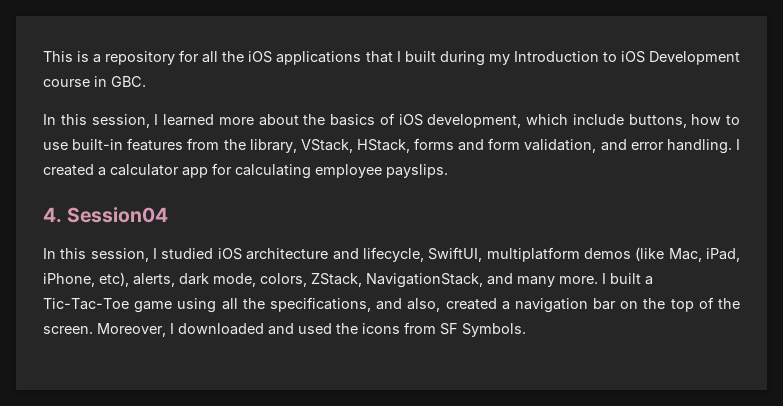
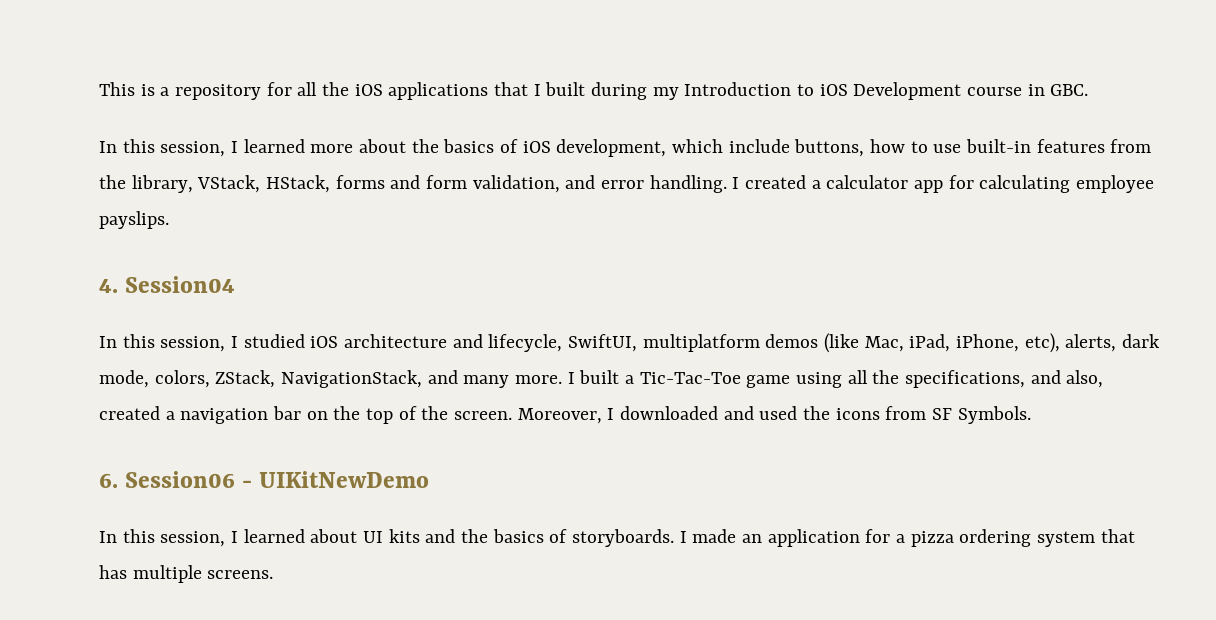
(526, 330) none -> [99,471,430,488] [99,529,1135,547] [99,565,274,583] // 6. Session06 - UIKitNewDemo // In this session, I learned about UI kits and the basics of storyboards. I made an application for a pizza ordering system that has multiple screens.

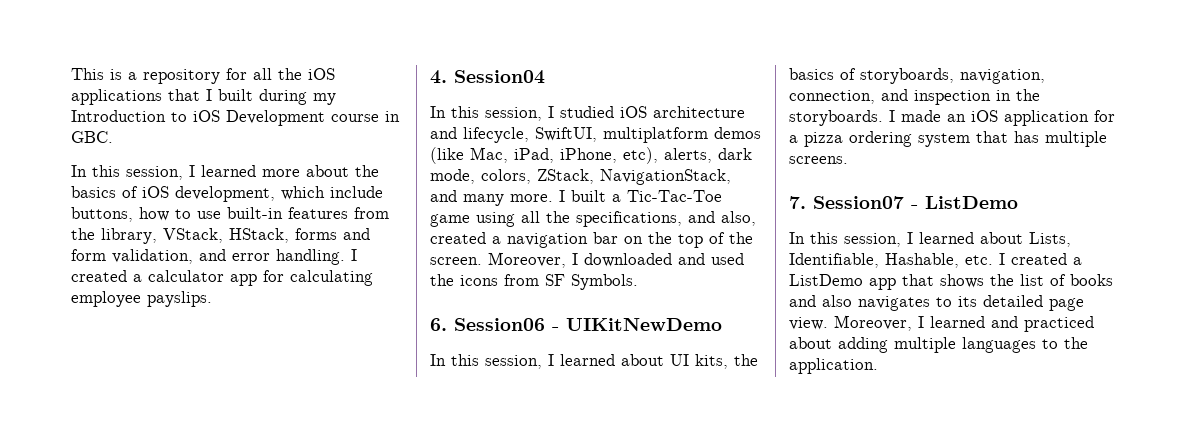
[388,529,568,543] kits and the basics of -> [695,354,758,369] [789,68,1045,84] [789,89,1040,105] kits, the basics of storyboards, navigation, connection, and inspection in the
(763, 538) none -> [971,110,998,122] iOS
(274, 574) none -> [789,196,1018,209] [789,232,1071,247] [789,253,1082,268] [789,274,1113,290] [789,295,1084,311] [789,315,1094,332] [789,337,1088,353] [789,358,878,374] // 7. Session07 - ListDemo // In this session, I learned about Lists, Identifiable, Hashable, etc. I created a ListDemo app that shows the list of books and also navigates to its detailed page view. Moreover, I learned and practiced about adding multiple languages to the application.

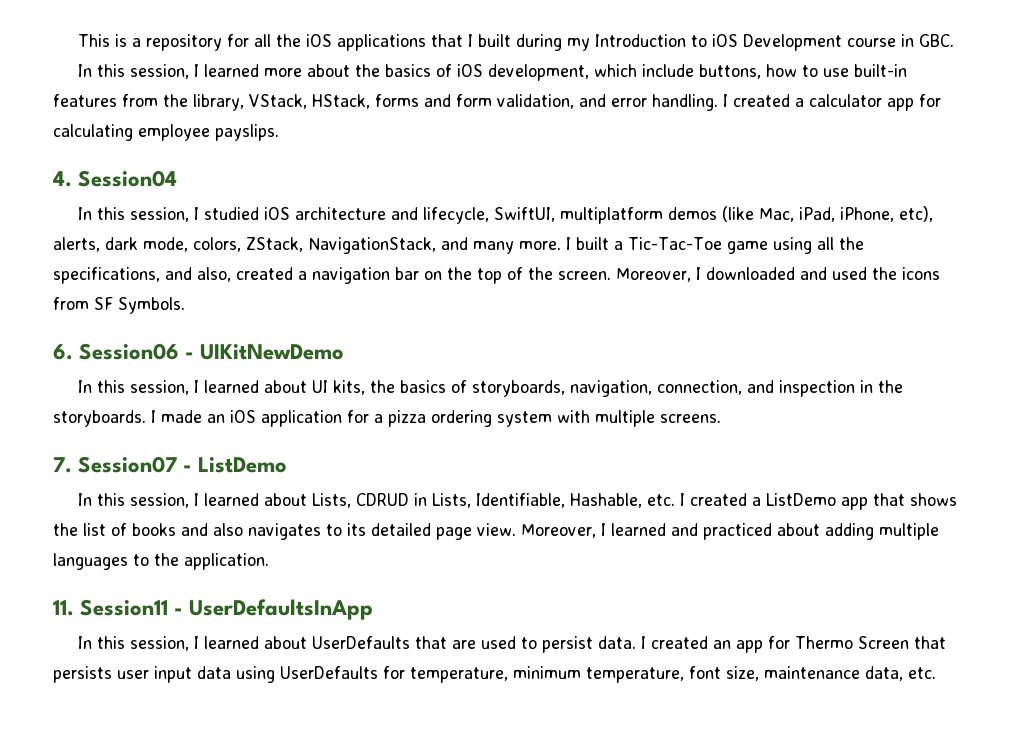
[976,131,1039,143] that has -> [557,410,590,423] with
(1071, 239) none -> [355,493,471,508] CDRUD in Lists,
(878, 366) none -> [53,599,374,620] [77,636,946,653] [53,666,936,683] // 11. Session11 - UserDefaultsInApp // In this session, I learned about UserDefaults that are used to persist data. I created an app for Thermo Screen that persists user input data using UserDefaults for temperature, minimum temperature, font size, maintenance data, etc.

